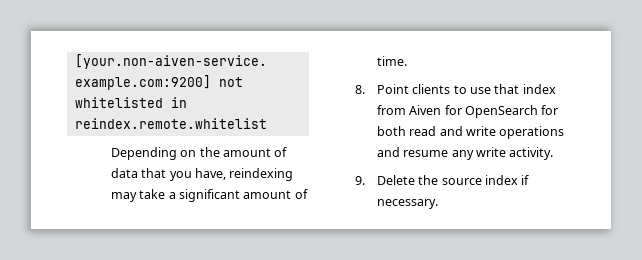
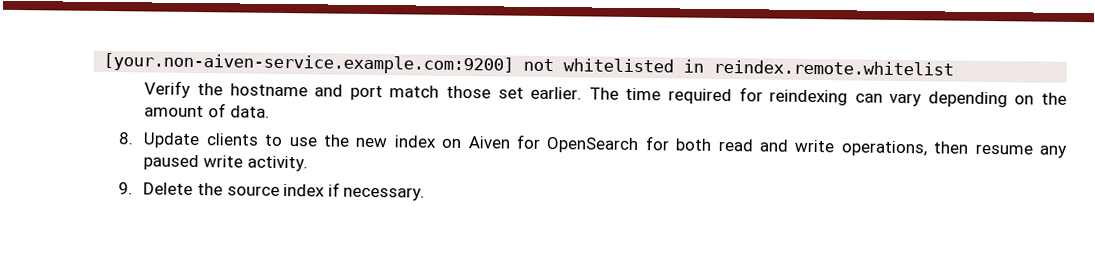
[110,147,288,160] [110,168,294,181] [110,189,308,202] [376,56,407,66] Depending on the amount of data that you have, reindexing may take a significant amount of time. -> [144,80,1067,108] [144,103,270,118] Verify the hostname and port match those set earlier. The time required for reindexing can vary depending on the amount of data.
[376,84,409,94] Point -> [143,132,201,149] Update
[494,84,556,94] [376,105,406,115] that index from -> [323,134,462,149] the new index on
[499,126,565,139] [376,147,400,157] operations and -> [840,140,969,157] operations, then
(474, 155) none -> [143,154,200,171] paused

